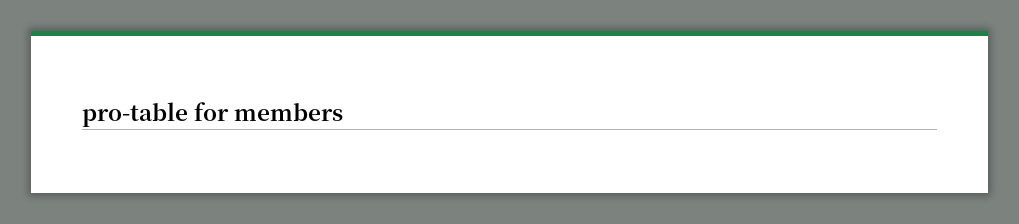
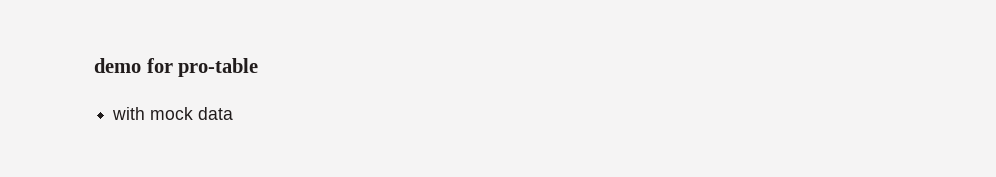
(82, 114) none -> [94,58,173,73] demo for
[194,102,344,121] for members -> [112,107,234,120] // with mock data

